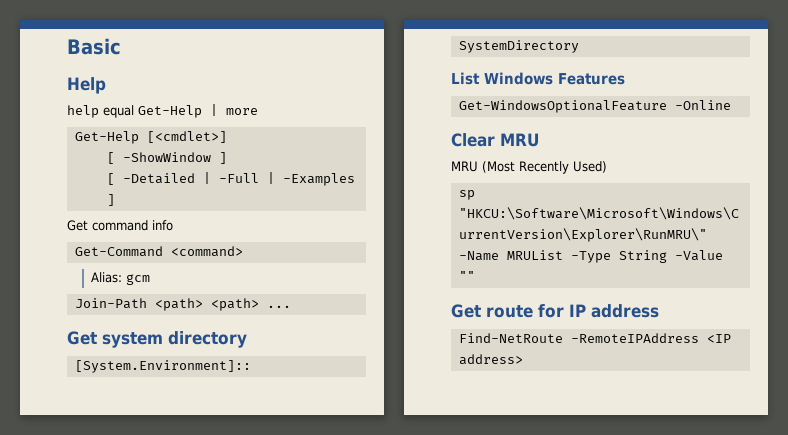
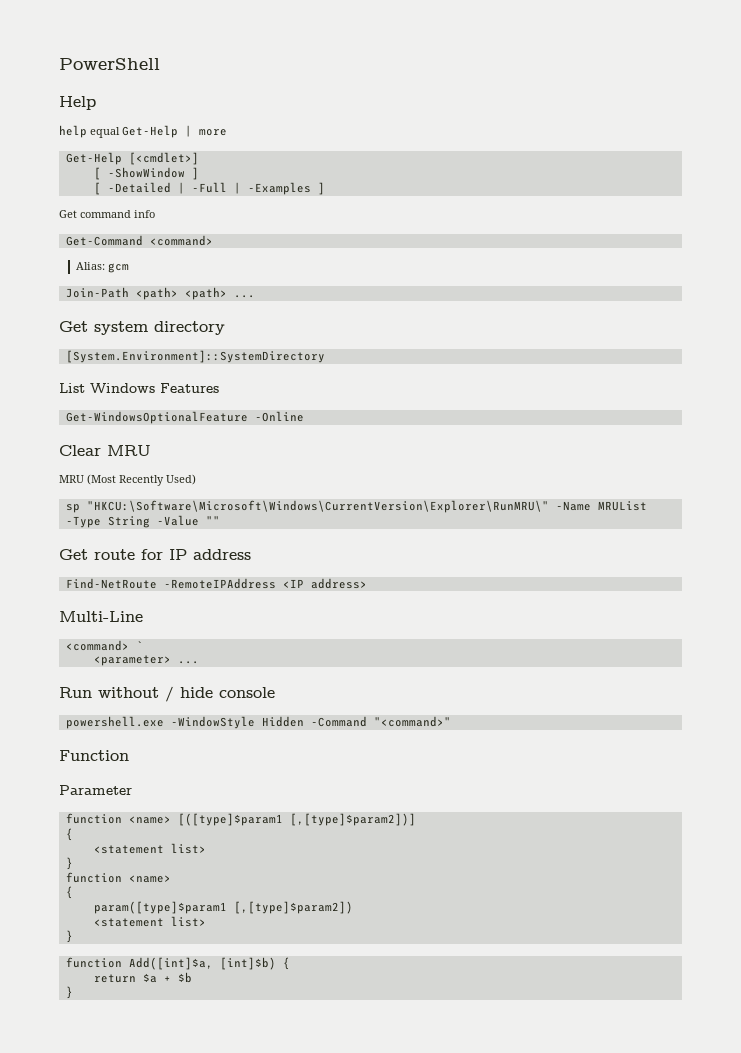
[67,38,121,55] Basic -> [59,58,160,70] PowerShell
(523, 359) none -> [59,611,143,622] [65,640,143,651] [93,655,199,666] [59,686,275,702] [65,716,451,729] [59,750,129,761] [59,785,132,795] [65,813,416,826] [65,828,73,841] [93,843,206,854] [65,857,73,870] [65,872,171,883] [65,886,73,899] [93,901,353,914] [93,916,206,927] [65,930,73,943] [65,957,290,970] [93,972,192,983] [65,986,73,999] // Multi-Line // <command> ` // <parameter> ... // Run without / hide console // powershell.exe -WindowStyle Hidden -Command "<command>" // Function // Parameter // function <name> [([type]$param1 [,[type]$param2])] // { // <statement list> // } // function <name> // { // param([type]$param1 [,[type]$param2]) // <statement list> // } // function Add([int]$a, [int]$b) { // return $a + $b // }

